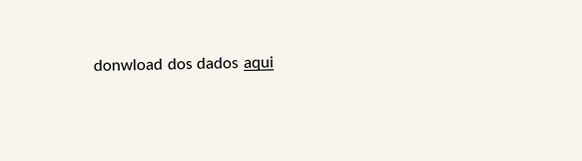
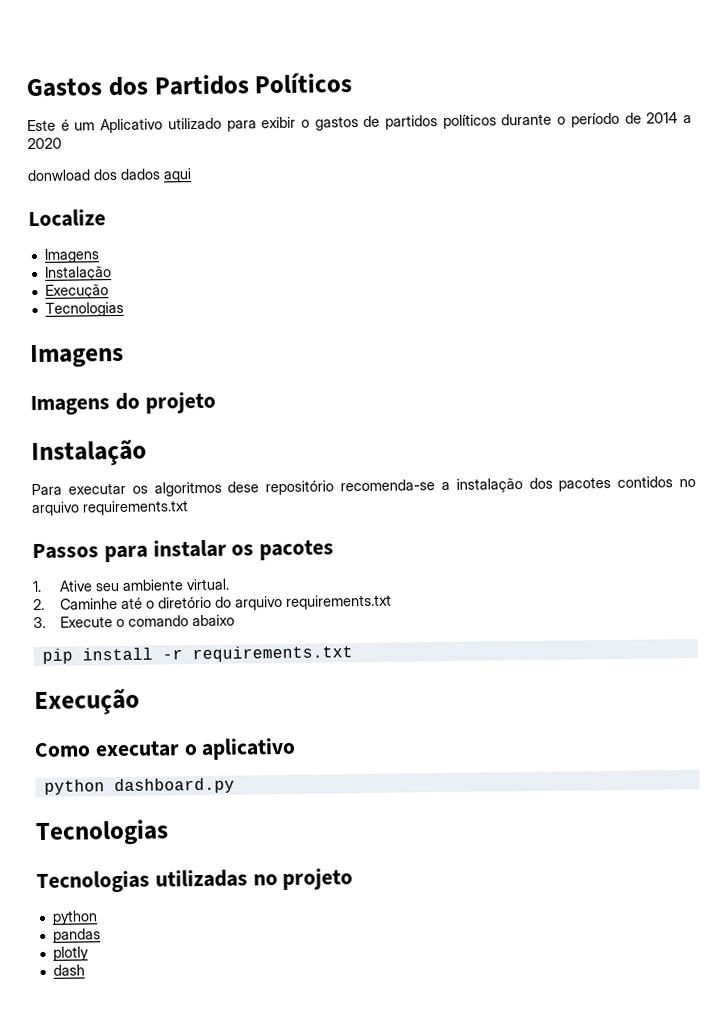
[93,56,274,71] donwload dos dados aqui -> [26,72,353,98] [27,112,693,134] [27,137,62,150] [27,168,192,183] [28,209,106,228] [43,248,99,263] [44,266,112,281] [44,284,109,299] [44,301,124,317] [30,343,124,369] [30,391,216,416] [31,439,147,467] [31,476,697,497] [31,500,189,517] [32,539,335,563] [32,578,230,593] [33,594,392,611] [33,614,235,629] [41,645,353,664] [34,688,140,716] [34,737,297,760] [43,777,235,795] [35,819,169,847] [36,868,354,894] [51,910,98,925] [52,928,101,943] [52,946,89,961] [52,964,85,976] Gastos dos Partidos Políticos // Este é um Aplicativo utilizado para exibir o gastos de partidos políticos durante o período de 2014 a 2020 // donwload dos dados aqui // Localize // Imagens // Instalação // Execução // Tecnologias // Imagens // Imagens do projeto // Instalação // Para executar os algoritmos dese repositório recomenda-se a instalação dos pacotes contidos no arquivo requirements.txt // Passos para instalar os pacotes // 1. Ative seu ambiente virtual. // 2. Caminhe até o diretório do arquivo requirements.txt // 3. Execute o comando abaixo // pip install -r requirements.txt // Execução // Como executar o aplicativo // python dashboard.py // Tecnologias // Tecnologias utilizadas no projeto // python // pandas // plotly // dash

